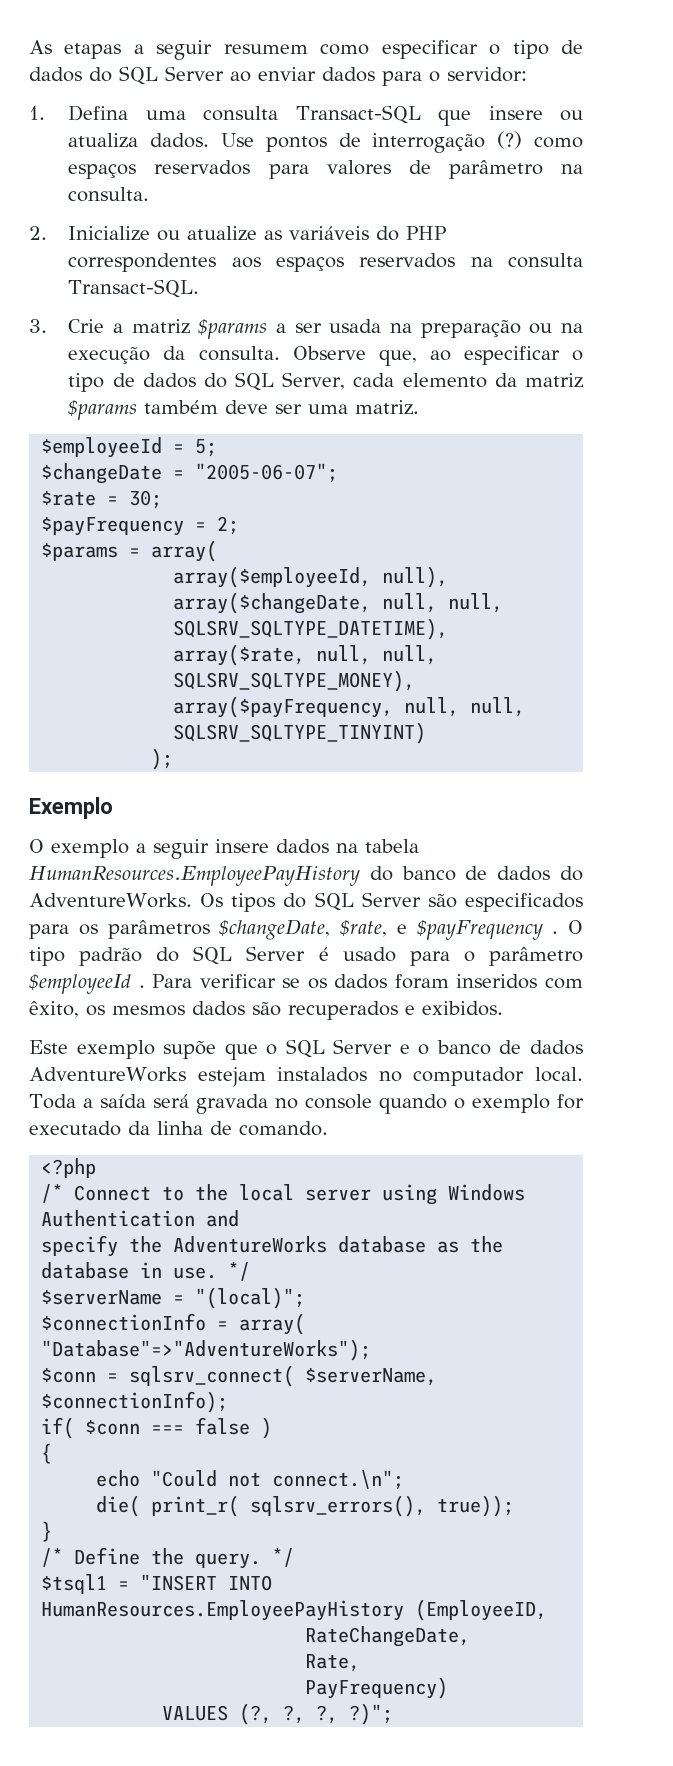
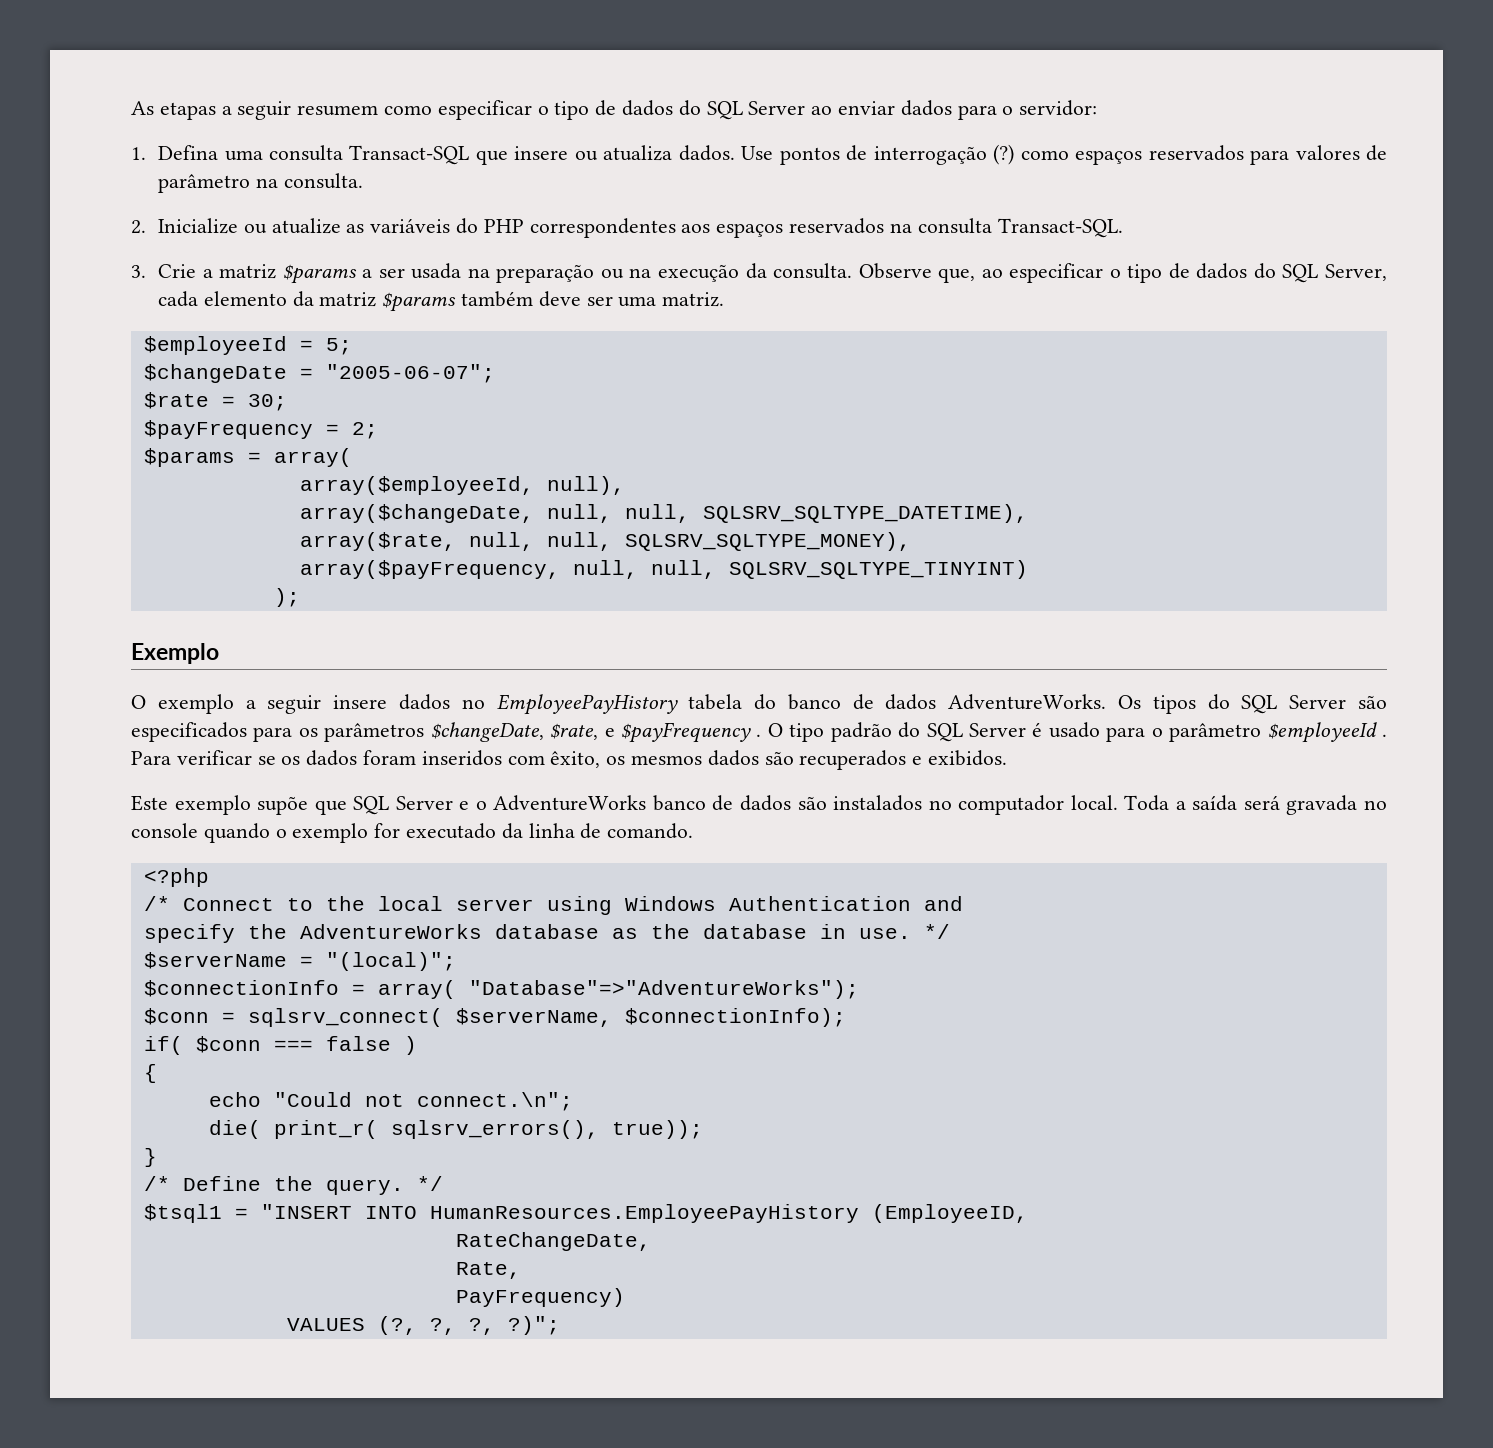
[336,839,419,853] [29,866,360,886] na tabela HumanResources.EmployeePayHistory -> [461,694,743,715] no EmployeePayHistory tabela
[560,866,584,881] do -> (937, 702) none
[266,1044,278,1055] o -> (347, 807) none
[436,1040,583,1055] [29,1067,266,1087] banco de dados AdventureWorks estejam -> [493,795,827,811] AdventureWorks banco de dados são

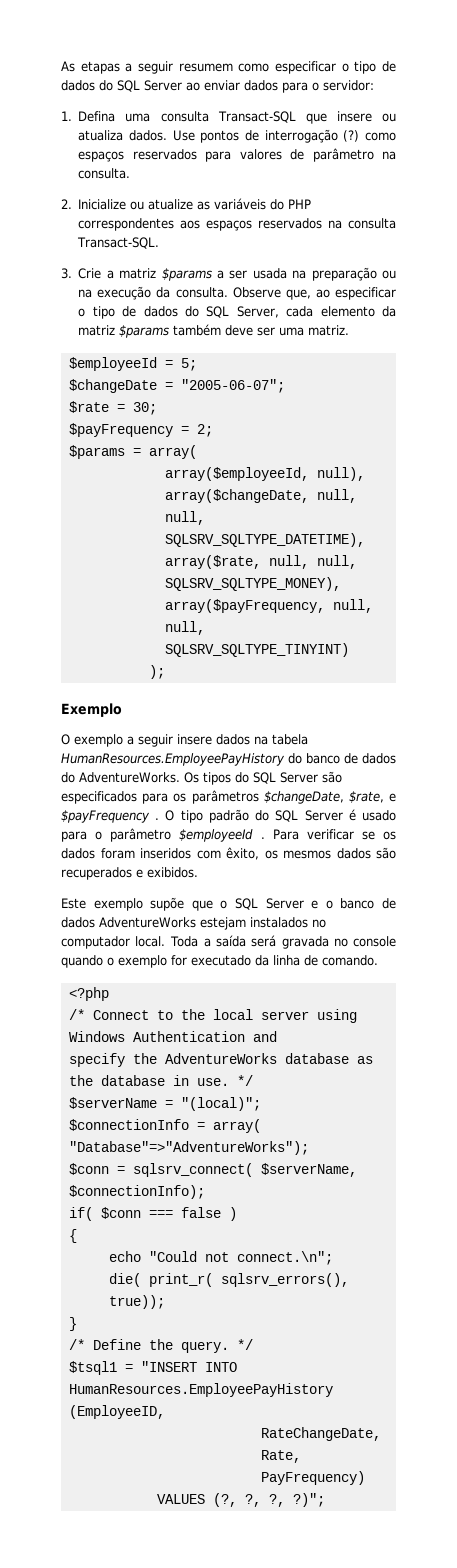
[461,694,743,715] no EmployeePayHistory tabela -> [254,734,308,745] [61,753,285,766] na tabela HumanResources.EmployeePayHistory
(937, 702) none -> [61,772,75,783] do
(347, 807) none -> [220,900,228,909] o
[493,795,827,811] AdventureWorks banco de dados são -> [340,898,396,909] [61,917,246,930] banco de dados AdventureWorks estejam

